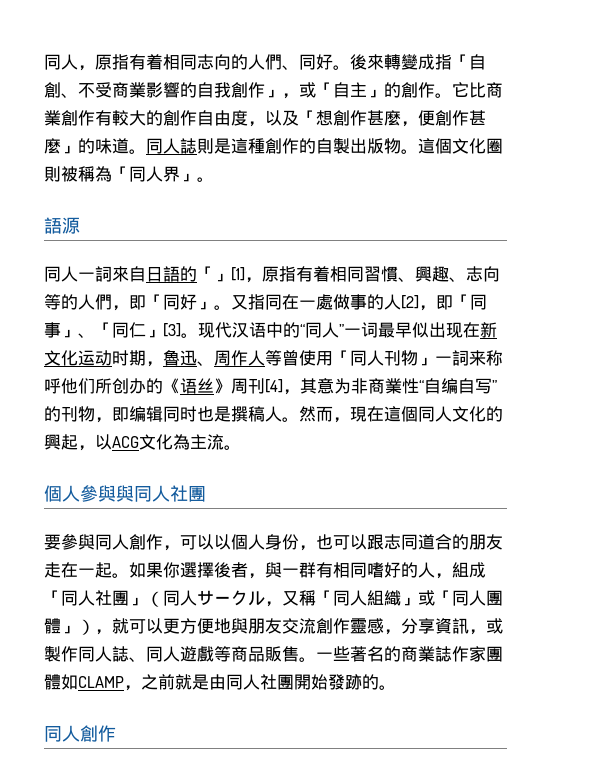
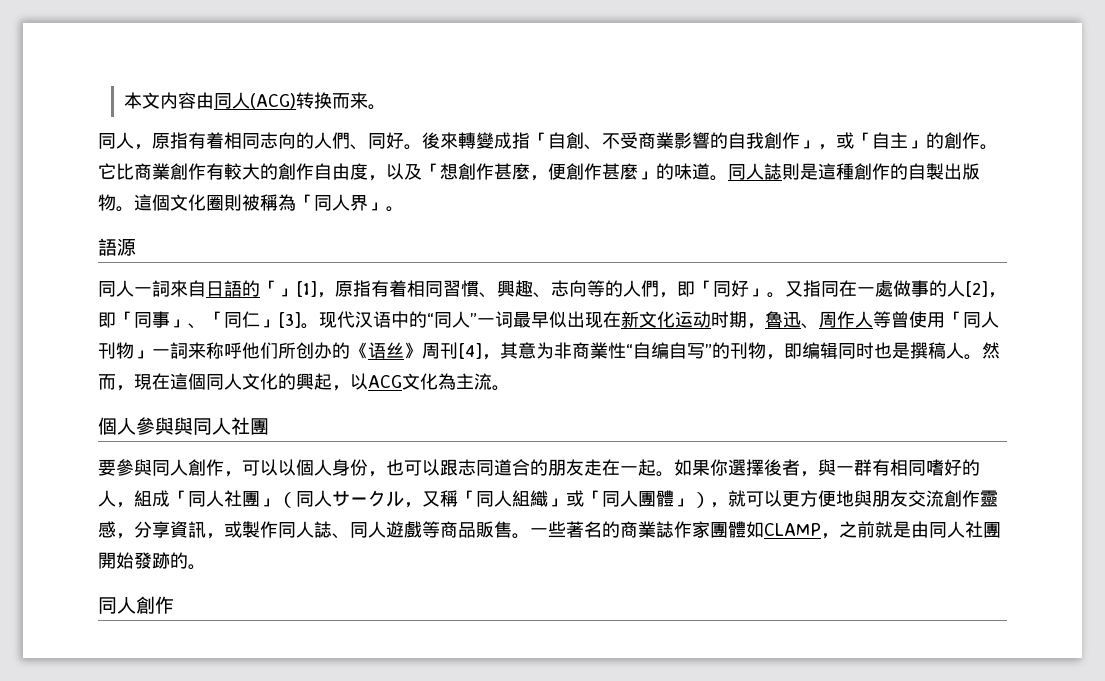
(44, 62) none -> [123,92,386,110] 本文内容由同人(ACG)转换而来。 //

